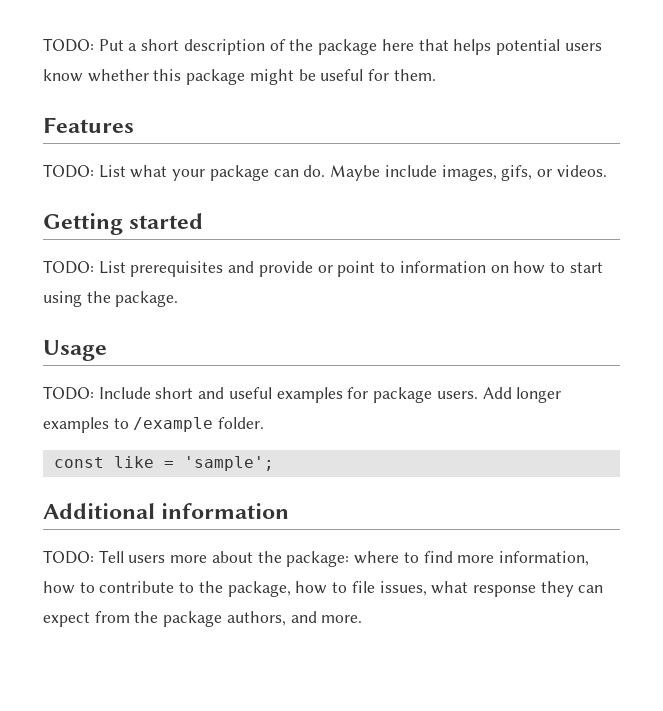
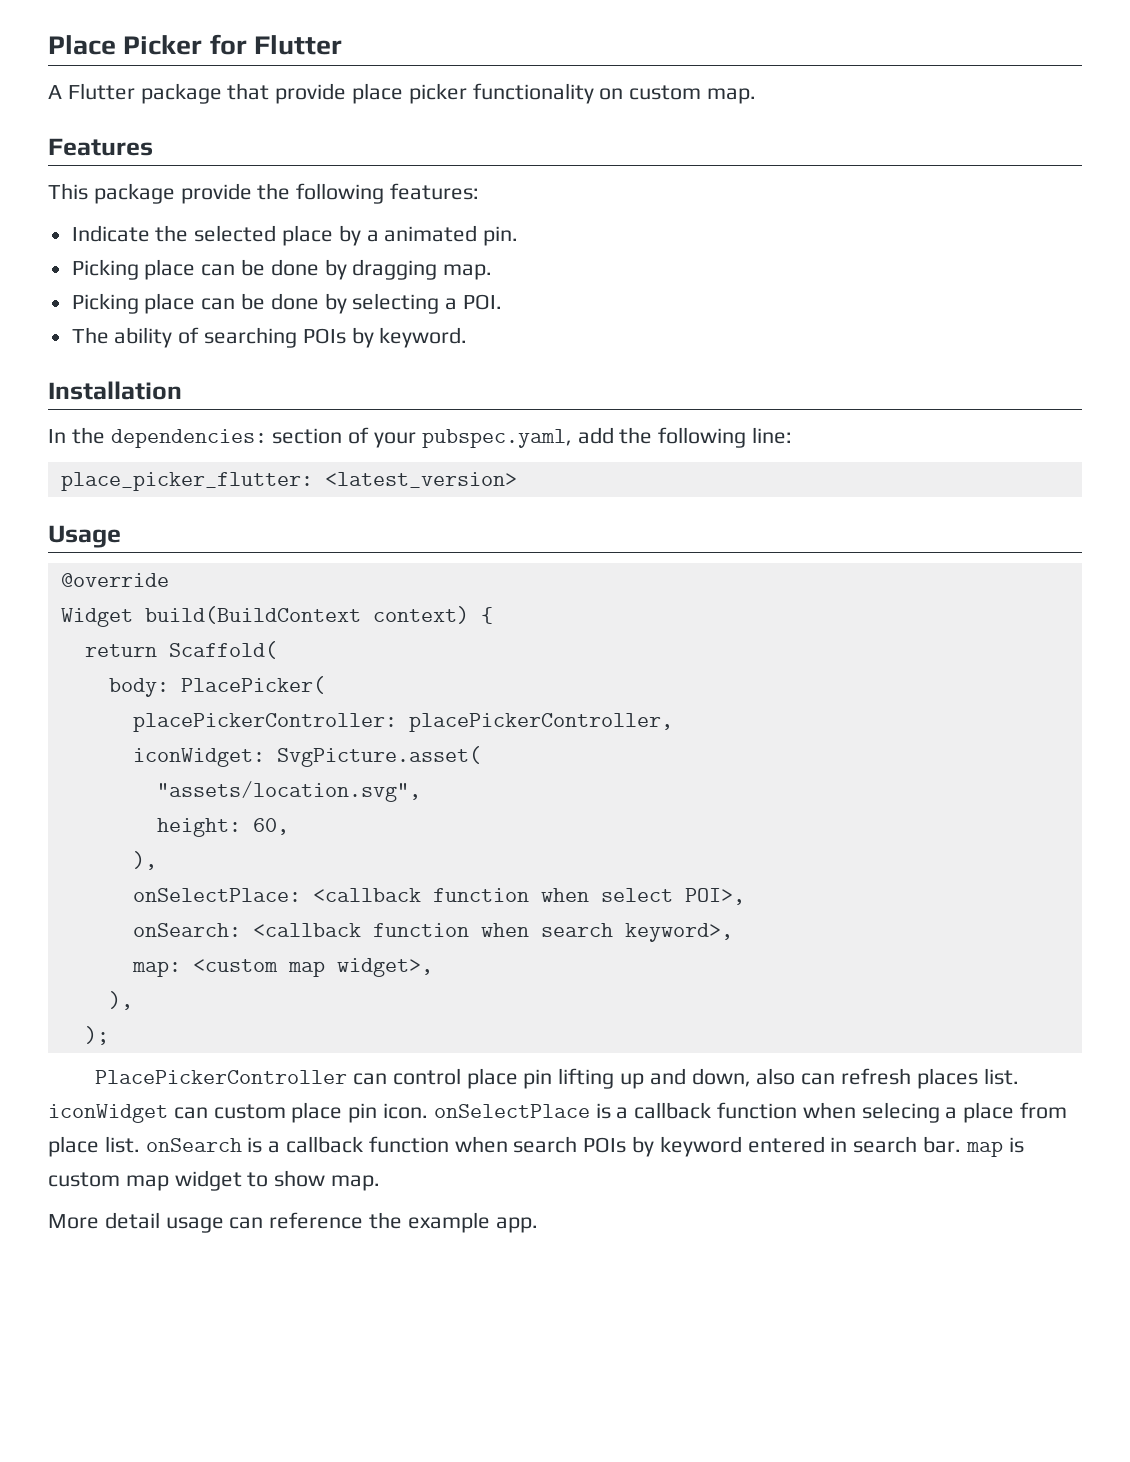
[43,38,602,55] [43,69,436,85] [43,117,134,133] [43,164,607,181] [43,213,204,235] [43,260,603,277] [43,291,179,307] [43,340,107,361] [43,386,562,403] [43,417,265,433] [53,456,274,471] [43,503,290,519] [43,550,589,567] [43,581,604,597] [43,611,363,627] TODO: Put a short description of the package here that helps potential users know whether this package might be useful for them. // Features // TODO: List what your package can do. Maybe include images, gifs, or videos. // Getting started // TODO: List prerequisites and provide or point to information on how to start using the package. // Usage // TODO: Include short and useful examples for package users. Add longer examples to /example folder. // const like = 'sample'; // Additional information // TODO: Tell users more about the package: where to find more information, how to contribute to the package, how to file issues, what response they can expect from the package authors, and more. -> [48,34,342,55] [48,83,757,104] [48,138,153,156] [48,183,480,204] [71,225,519,246] [71,259,493,280] [71,293,503,314] [71,327,468,348] [48,381,182,400] [48,427,793,448] [60,472,517,491] [48,525,121,548] [60,573,169,587] [60,606,493,627] [84,641,277,659] [108,676,325,697] [132,713,673,732] [132,746,481,767] [156,781,421,802] [156,818,289,837] [132,851,157,870] [132,888,745,905] [132,923,733,942] [131,958,433,977] [108,991,133,1010] [84,1026,109,1045] [95,1068,1019,1089] [48,1102,1068,1123] [48,1136,1024,1157] [48,1170,381,1191] [48,1212,538,1233] Place Picker for Flutter // A Flutter package that provide place picker functionality on custom map. // Features // This package provide the following features: // Indicate the selected place by a animated pin. // Picking place can be done by dragging map. // Picking place can be done by selecting a POI. // The ability of searching POIs by keyword. // Installation // In the dependencies: section of your pubspec.yaml, add the following line: // place_picker_flutter: <latest_version> // Usage // @override // Widget build(BuildContext context) { // return Scaffold( // body: PlacePicker( // placePickerController: placePickerController, // iconWidget: SvgPicture.asset( // "assets/location.svg", // height: 60, // ), // onSelectPlace: <callback function when select POI>, // onSearch: <callback function when search keyword>, // map: <custom map widget>, // ), // ); // PlacePickerController can control place pin lifting up and down, also can refresh places list. iconWidget can custom place pin icon. onSelectPlace is a callback function when selecing a place from place list. onSearch is a callback function when search POIs by keyword entered in search bar. map is custom map widget to show map. // More detail usage can reference the example app.

